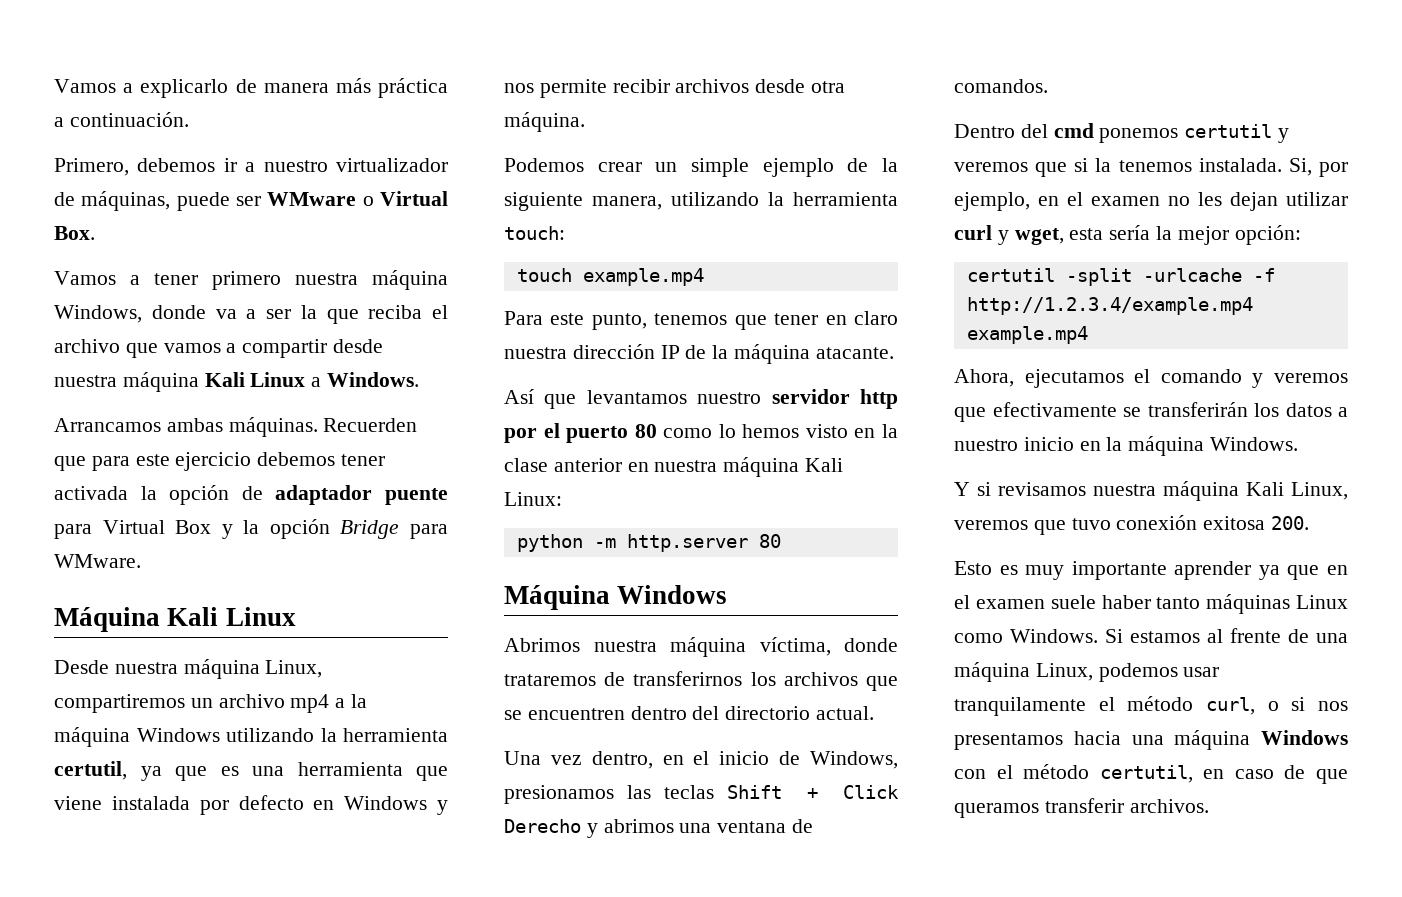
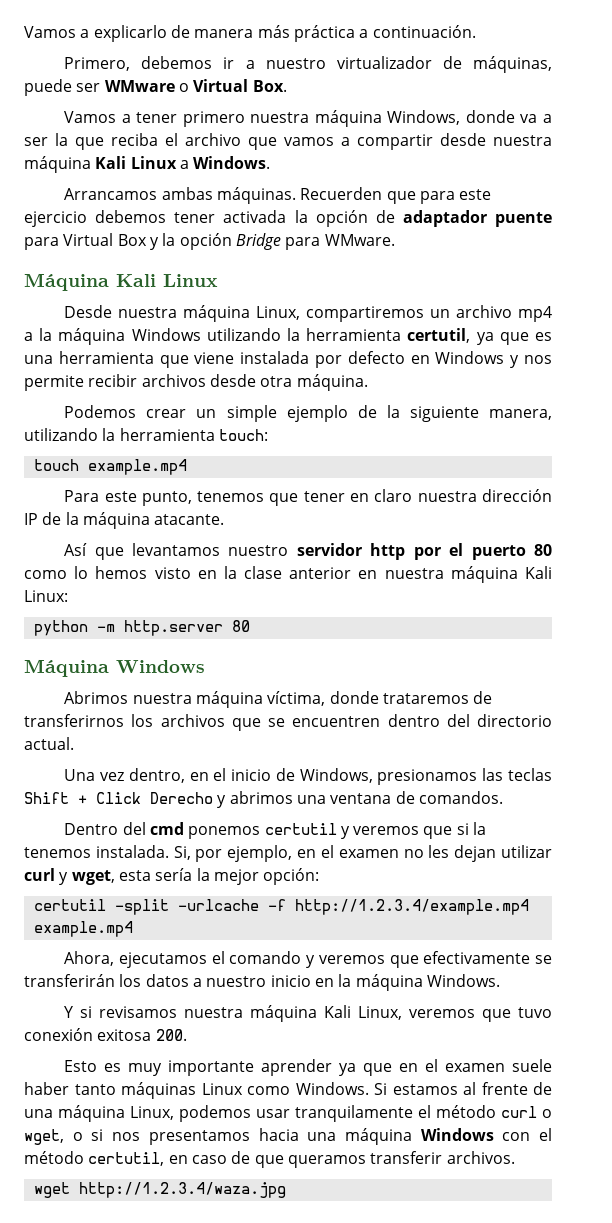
[1206,697,1255,715] curl, -> [501,1106,552,1118] [24,1129,64,1145] curl o wget,
(1209, 806) none -> [33,1182,286,1198] // wget http://1.2.3.4/waza.jpg

